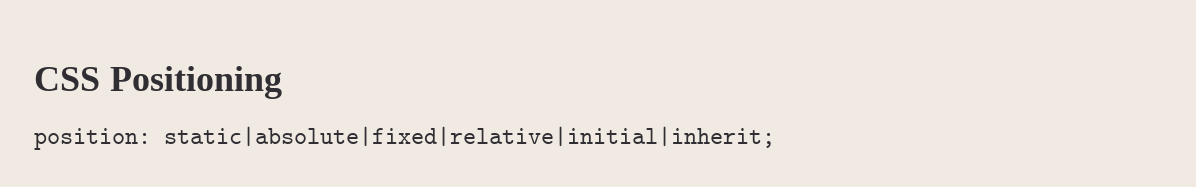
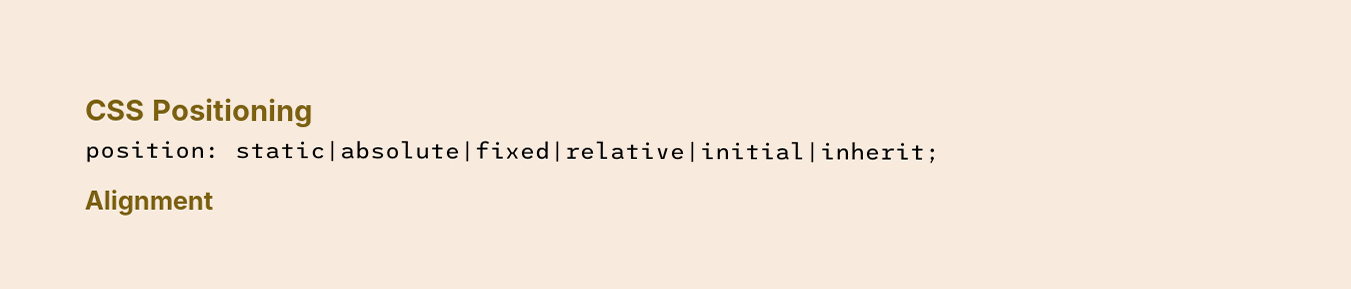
(775, 137) none -> [84,189,213,216] // Alignment

